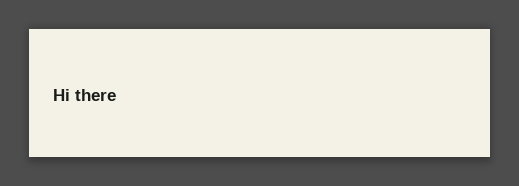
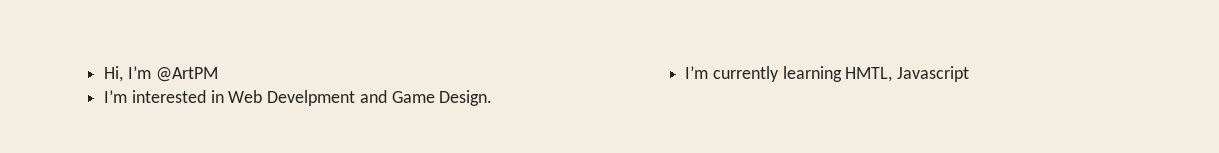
[53,89,116,101] Hi there -> [104,66,218,82] [104,90,493,106] [685,66,970,82] Hi, I’m @ArtPM // I’m interested in Web Develpment and Game Design. // I’m currently learning HMTL, Javascript

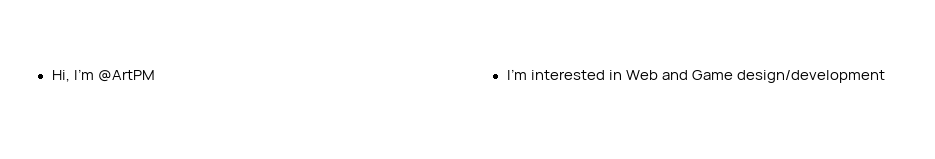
[267,90,356,106] Develpment -> (658, 75) none
[439,90,493,106] [685,66,970,82] Design. // I’m currently learning HMTL, Javascript -> [736,70,885,83] design/development

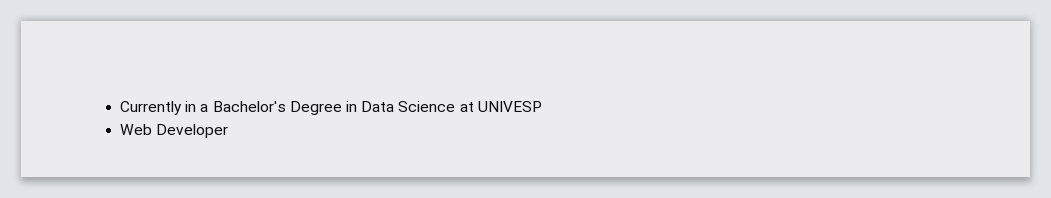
[51,69,155,82] [506,69,885,83] Hi, I’m @ArtPM // I’m interested in Web and Game design/development -> [120,101,542,115] [120,124,229,138] Currently in a Bachelor's Degree in Data Science at UNIVESP // Web Developer

